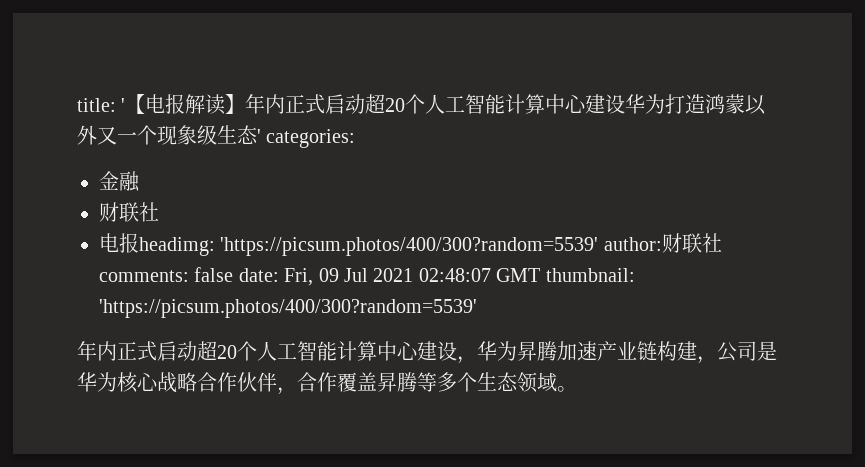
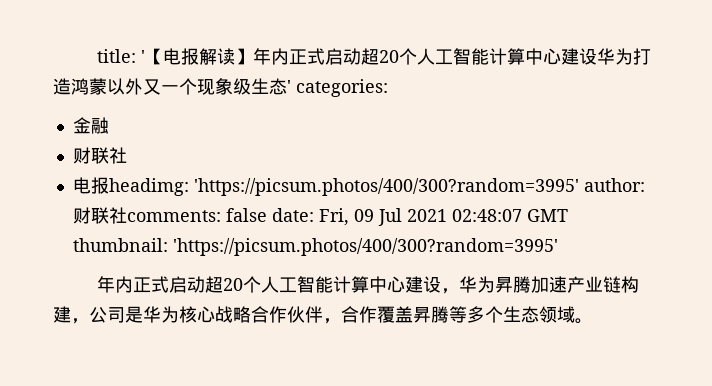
[220,237,599,256] 'https://picsum.photos/400/300?random=5539' -> [193,178,579,196] 'https://picsum.photos/400/300?random=3995'
[99,299,477,318] 'https://picsum.photos/400/300?random=5539' -> [172,238,558,256] 'https://picsum.photos/400/300?random=3995'

